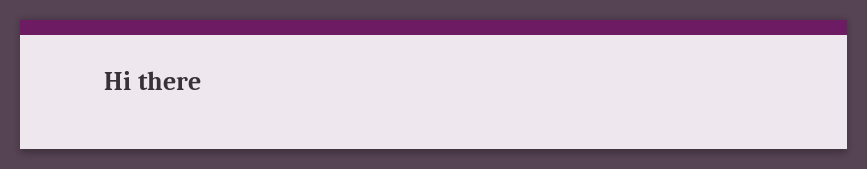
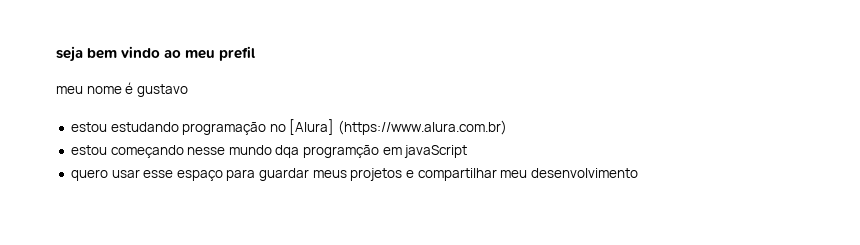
[104,71,201,90] Hi there -> [56,46,256,62] [56,82,188,97] [70,119,508,135] [70,145,468,158] [70,168,638,181] seja bem vindo ao meu prefil // meu nome é gustavo // estou estudando programação no [Alura] (https://www.alura.com.br) // estou começando nesse mundo dqa programção em javaScript // quero usar esse espaço para guardar meus projetos e compartilhar meu desenvolvimento

